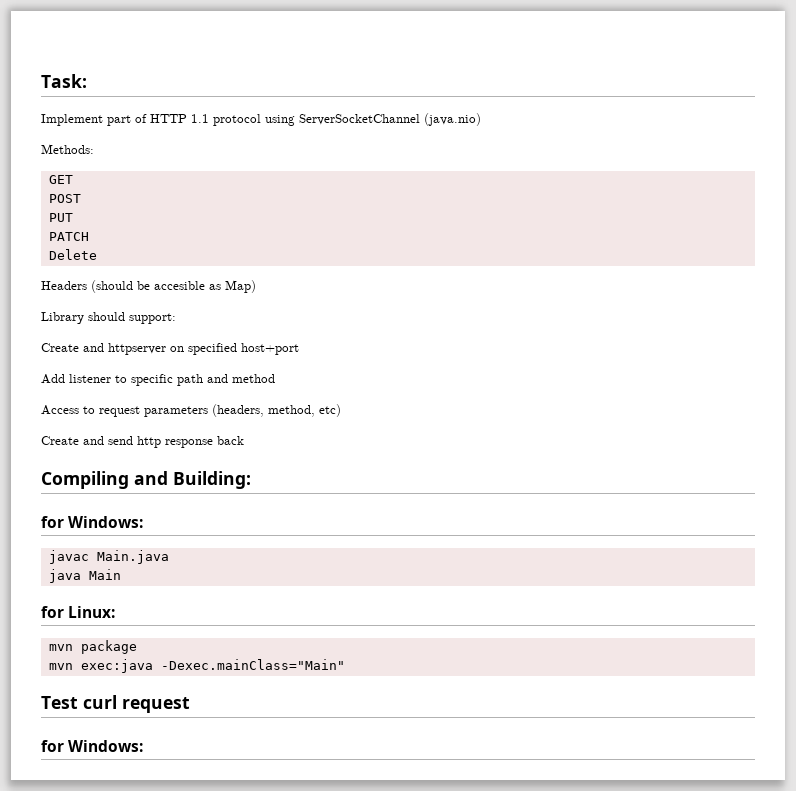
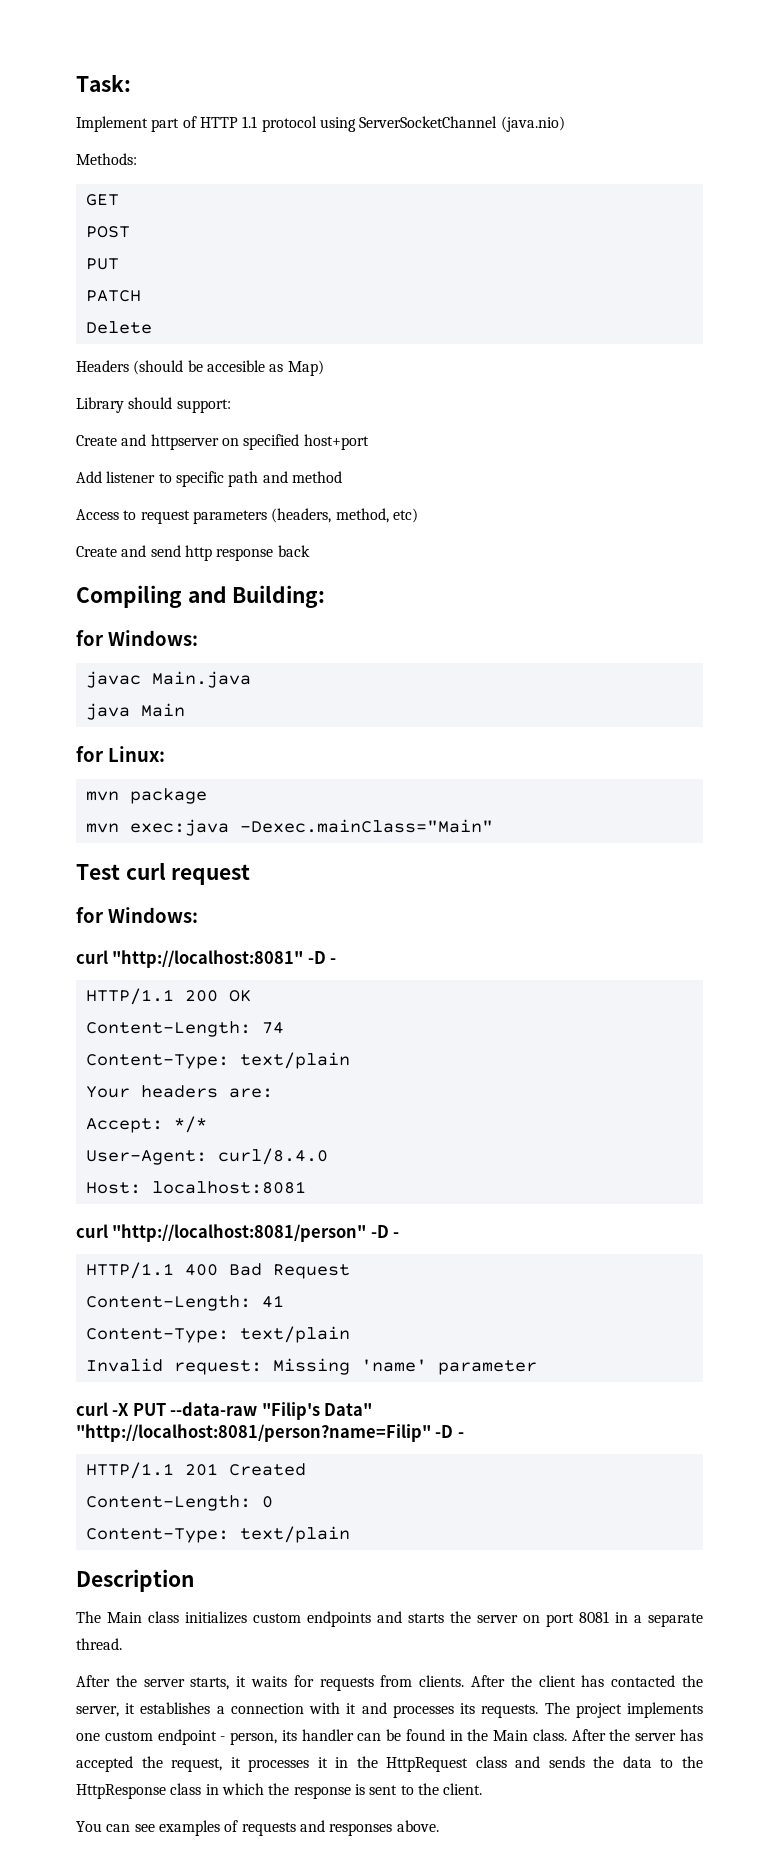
(144, 746) none -> [76,950,337,968] [85,988,251,1005] [85,1021,284,1037] [85,1052,350,1069] [85,1085,273,1098] [85,1116,207,1133] [85,1148,328,1165] [85,1181,306,1194] [76,1224,400,1242] [85,1262,350,1279] [85,1295,284,1311] [85,1326,350,1343] [85,1358,537,1375] [76,1402,373,1420] [76,1424,464,1442] [85,1462,306,1479] [85,1495,273,1511] [85,1526,350,1543] [76,1569,194,1592] [76,1611,703,1627] [76,1638,122,1650] [76,1675,703,1691] [76,1702,703,1718] [76,1729,703,1745] [76,1756,703,1772] [76,1783,483,1799] [76,1820,439,1836] // curl "http://localhost:8081" -D - // HTTP/1.1 200 OK // Content-Length: 74 // Content-Type: text/plain // Your headers are: // Accept: */* // User-Agent: curl/8.4.0 // Host: localhost:8081 // curl "http://localhost:8081/person" -D - // HTTP/1.1 400 Bad Request // Content-Length: 41 // Content-Type: text/plain // Invalid request: Missing 'name' parameter // curl -X PUT --data-raw "Filip's Data" "http://localhost:8081/person?name=Filip" -D - // HTTP/1.1 201 Created // Content-Length: 0 // Content-Type: text/plain // Description // The Main class initializes custom endpoints and starts the server on port 8081 in a separate thread. // After the server starts, it waits for requests from clients. After the client has contacted the server, it establishes a connection with it and processes its requests. The project implements one custom endpoint - person, its handler can be found in the Main class. After the server has accepted the request, it processes it in the HttpRequest class and sends the data to the HttpResponse class in which the response is sent to the client. // You can see examples of requests and responses above.

